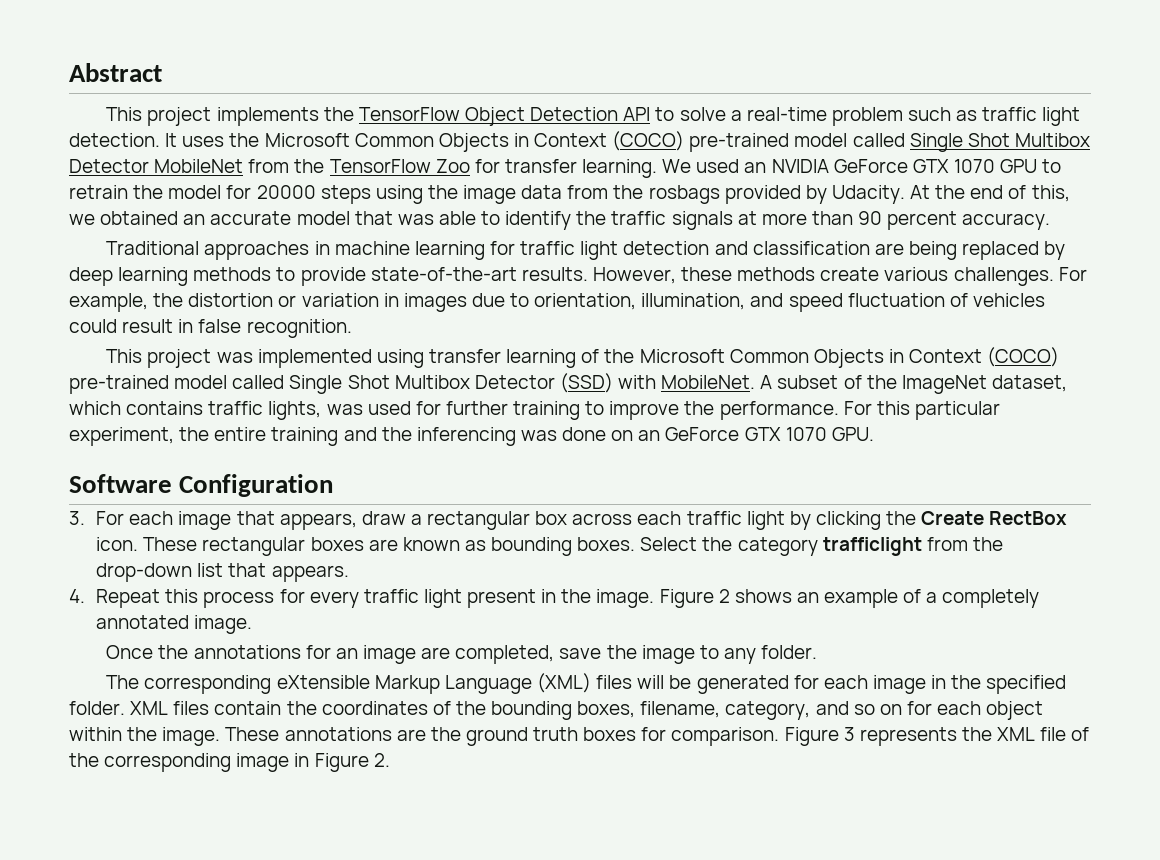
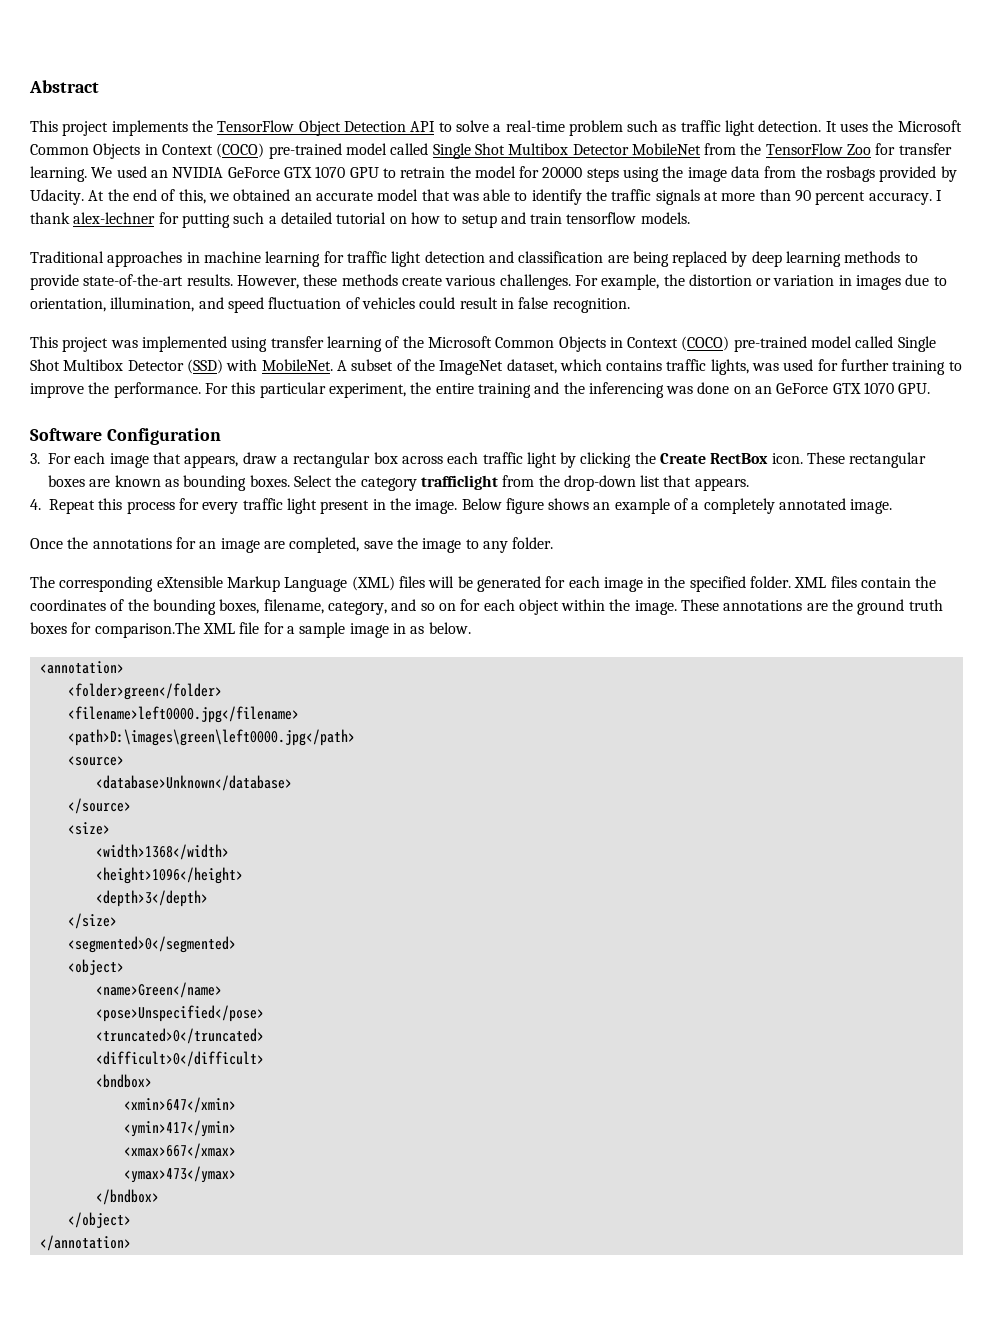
(1051, 221) none -> [936,190,943,201] [30,212,690,228] I thank alex-lechner for putting such a detailed tutorial on how to setup and train tensorflow models.
[659,589,730,608] Figure 2 -> [461,498,544,514] Below figure
[671,727,1090,746] [69,753,390,772] comparison. Figure 3 represents the XML file of the corresponding image in Figure 2. -> [94,622,471,638] [39,661,124,674] [67,683,222,700] [67,706,299,723] [67,729,355,746] [67,756,124,766] [95,775,292,791] [67,798,131,814] [67,822,110,835] [95,844,229,860] [95,867,243,884] [95,890,208,907] [67,913,117,929] [67,936,236,953] [67,959,124,975] [95,982,222,998] [95,1005,264,1022] [95,1028,264,1044] [95,1051,264,1067] [95,1074,152,1088] [123,1097,236,1113] [123,1120,236,1137] [123,1143,236,1159] [123,1166,236,1183] [95,1189,159,1205] [67,1212,131,1228] [39,1235,131,1251] comparison.The XML file for a sample image in as below. // <annotation> // <folder>green</folder> // <filename>left0000.jpg</filename> // <path>D:\images\green\left0000.jpg</path> // <source> // <database>Unknown</database> // </source> // <size> // <width>1368</width> // <height>1096</height> // <depth>3</depth> // </size> // <segmented>0</segmented> // <object> // <name>Green</name> // <pose>Unspecified</pose> // <truncated>0</truncated> // <difficult>0</difficult> // <bndbox> // <xmin>647</xmin> // <ymin>417</ymin> // <xmax>667</xmax> // <ymax>473</ymax> // </bndbox> // </object> // </annotation>

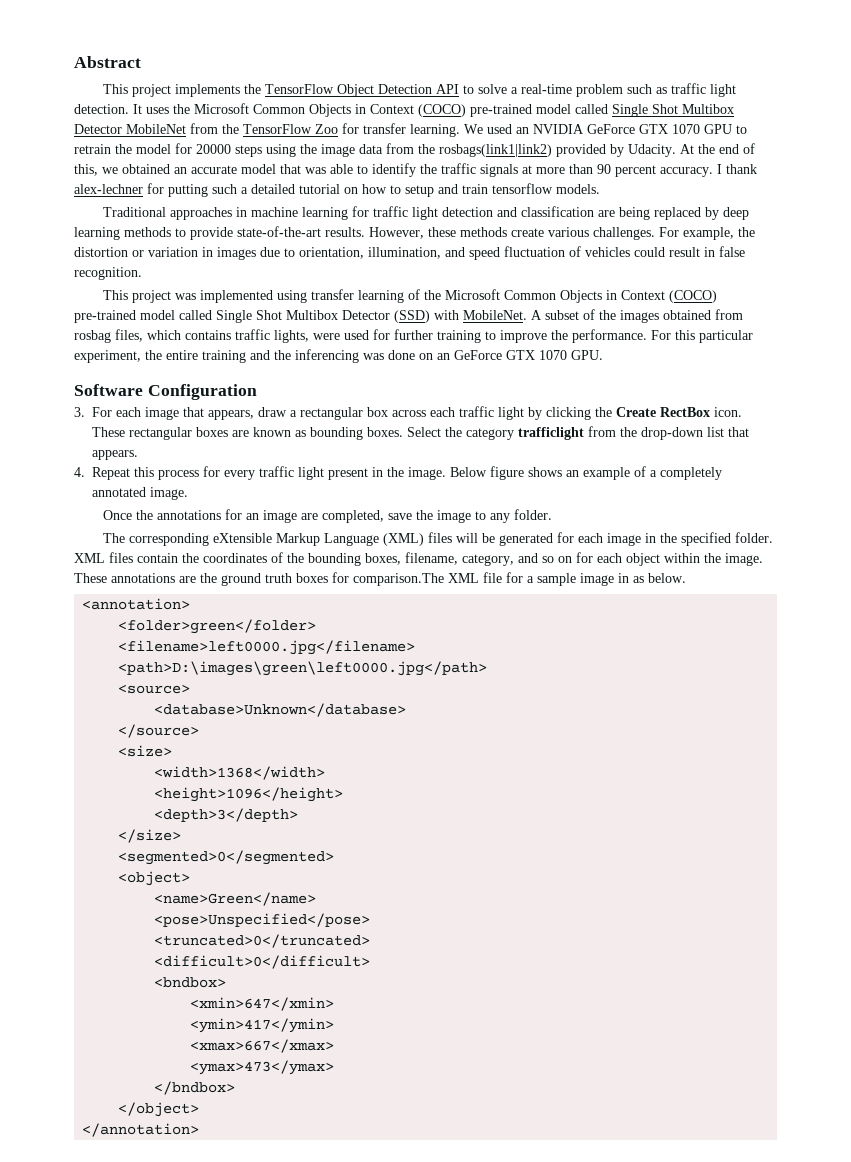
[826,166,876,182] rosbags -> [439,144,552,157] rosbags(link1|link2)
[439,359,557,375] ImageNet dataset, -> [620,309,743,323] [74,329,143,343] images obtained from rosbag files,
[752,363,780,371] was -> [313,333,340,340] were

